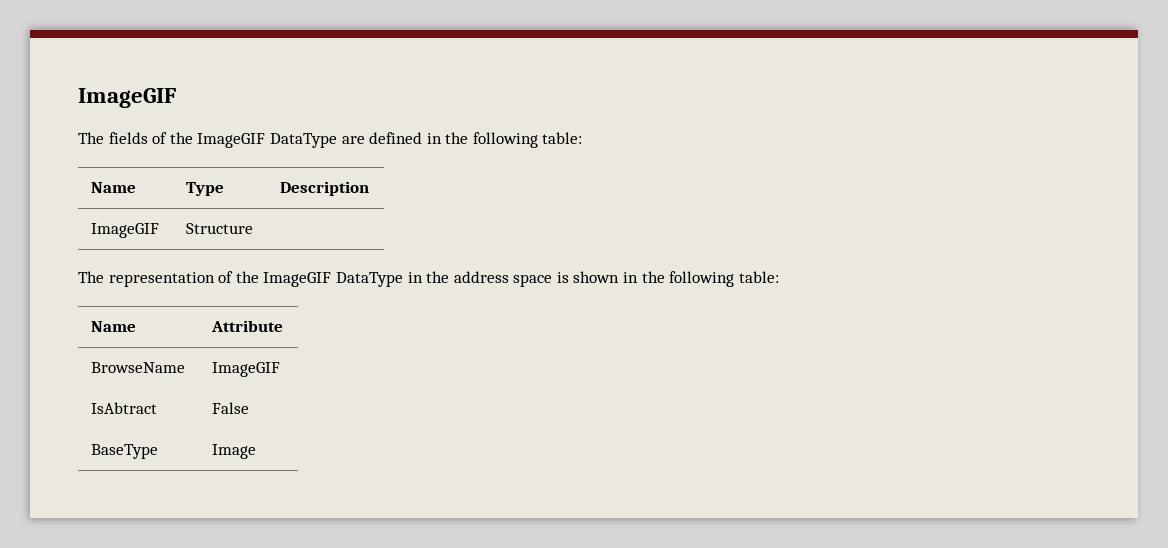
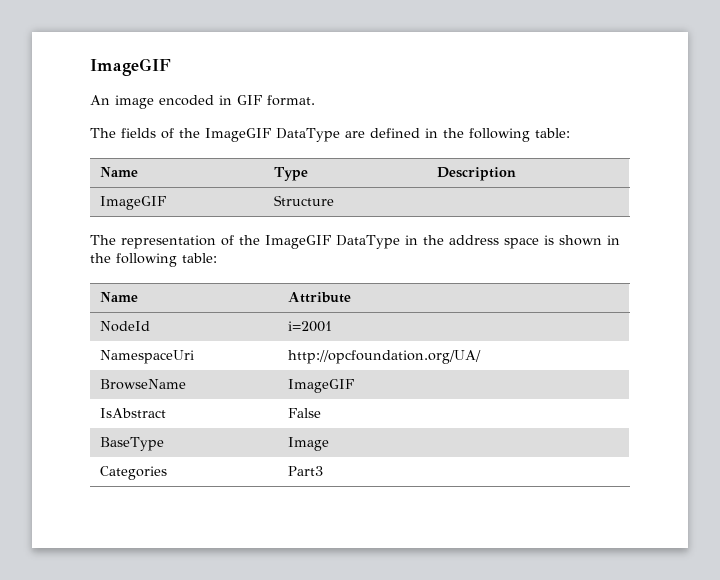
[78,88,176,108] ImageGIF -> [90,58,171,76] [90,95,315,109] ImageGIF // An image encoded in GIF format.
(284, 326) none -> [99,321,150,332] [287,321,332,332] [99,350,194,364] [287,350,481,364] // NodeId | i=2001 // NamespaceUri | http://opcfoundation.org/UA/
[91,402,158,414] IsAbtract -> [99,408,166,418] IsAbstract
(257, 451) none -> [99,466,167,480] [287,466,323,476] // Categories | Part3

